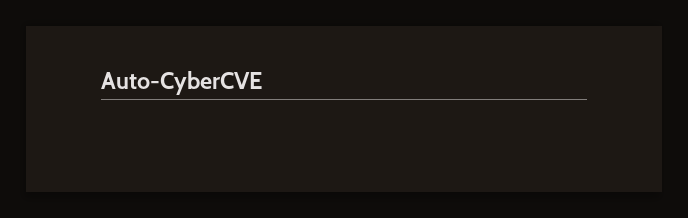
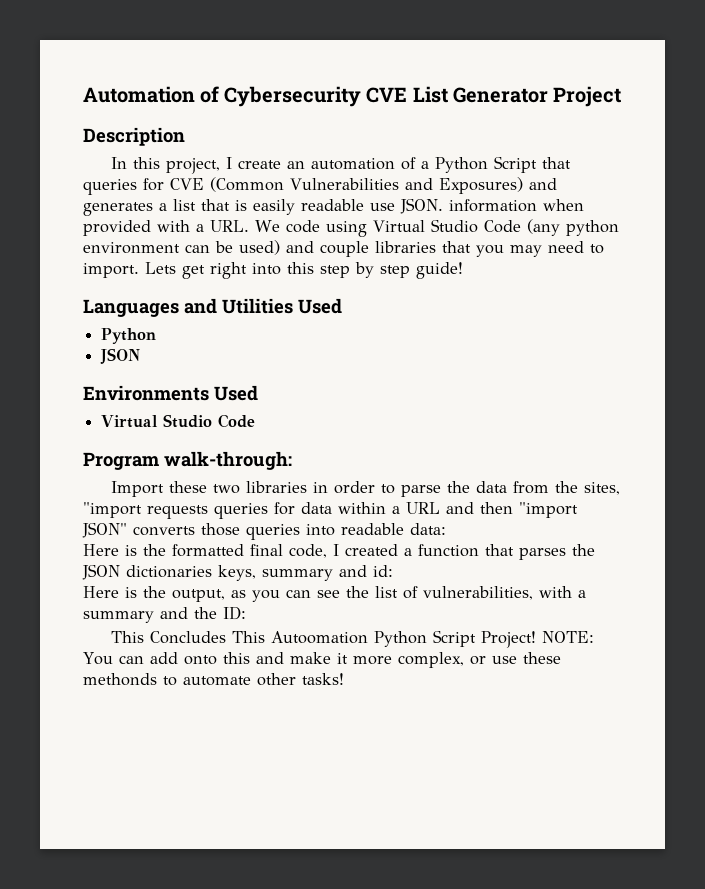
[101,71,262,95] Auto-CyberCVE -> [83,86,622,107] [83,127,185,146] [110,156,571,174] [83,177,557,195] [83,198,584,216] [83,219,619,237] [83,240,604,257] [83,262,463,279] [83,298,342,317] [101,328,157,344] [100,348,141,364] [83,385,258,401] [101,414,256,428] [83,451,292,470] [110,481,620,497] [83,502,578,519] [82,522,446,540] [83,544,595,560] [82,564,393,581] [83,586,586,602] [83,606,246,623] [110,630,594,648] [83,652,561,668] [83,673,344,686] Automation of Cybersecurity CVE List Generator Project // Description // In this project, I create an automation of a Python Script that queries for CVE (Common Vulnerabilities and Exposures) and generates a list that is easily readable use JSON. information when provided with a URL. We code using Virtual Studio Code (any python environment can be used) and couple libraries that you may need to import. Lets get right into this step by step guide! // Languages and Utilities Used // Python // JSON // Environments Used // Virtual Studio Code // Program walk-through: // Import these two libraries in order to parse the data from the sites, "import requests queries for data within a URL and then "import JSON" converts those queries into readable data: // Here is the formatted final code, I created a function that parses the JSON dictionaries keys, summary and id: // Here is the output, as you can see the list of vulnerabilities, with a summary and the ID: // This Concludes This Autoomation Python Script Project! NOTE: You can add onto this and make it more complex, or use these methonds to automate other tasks!

